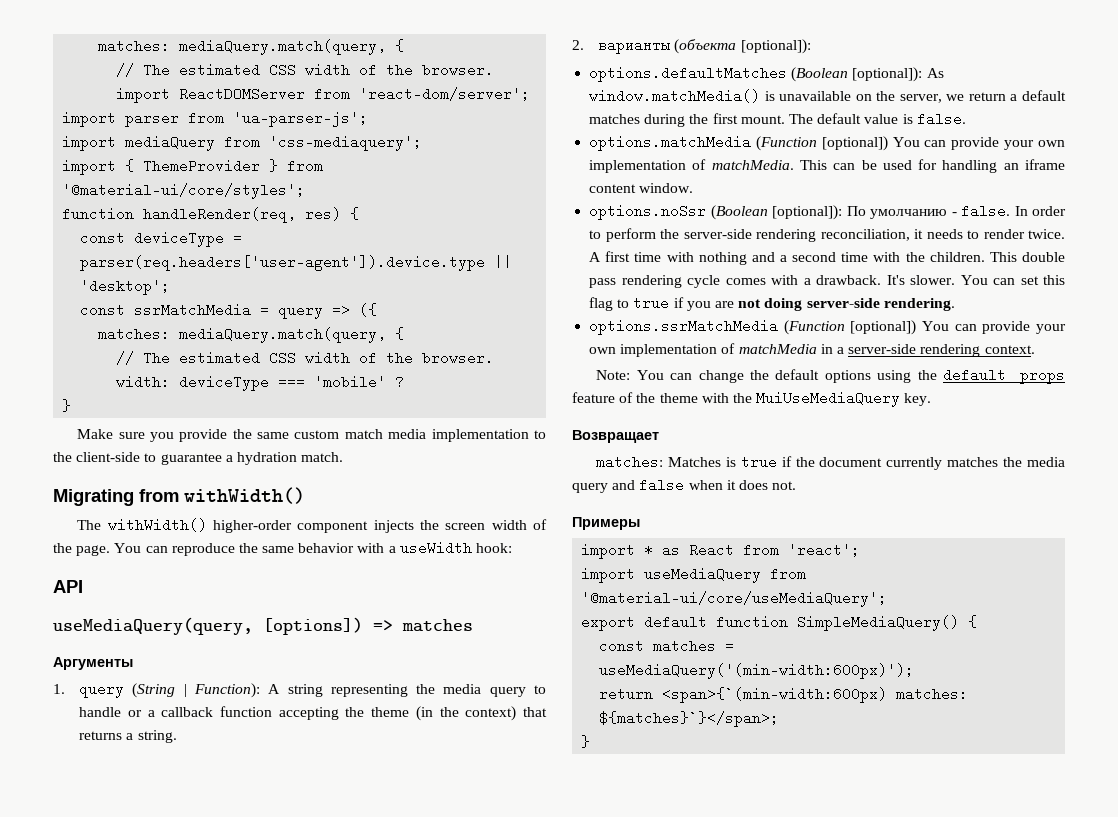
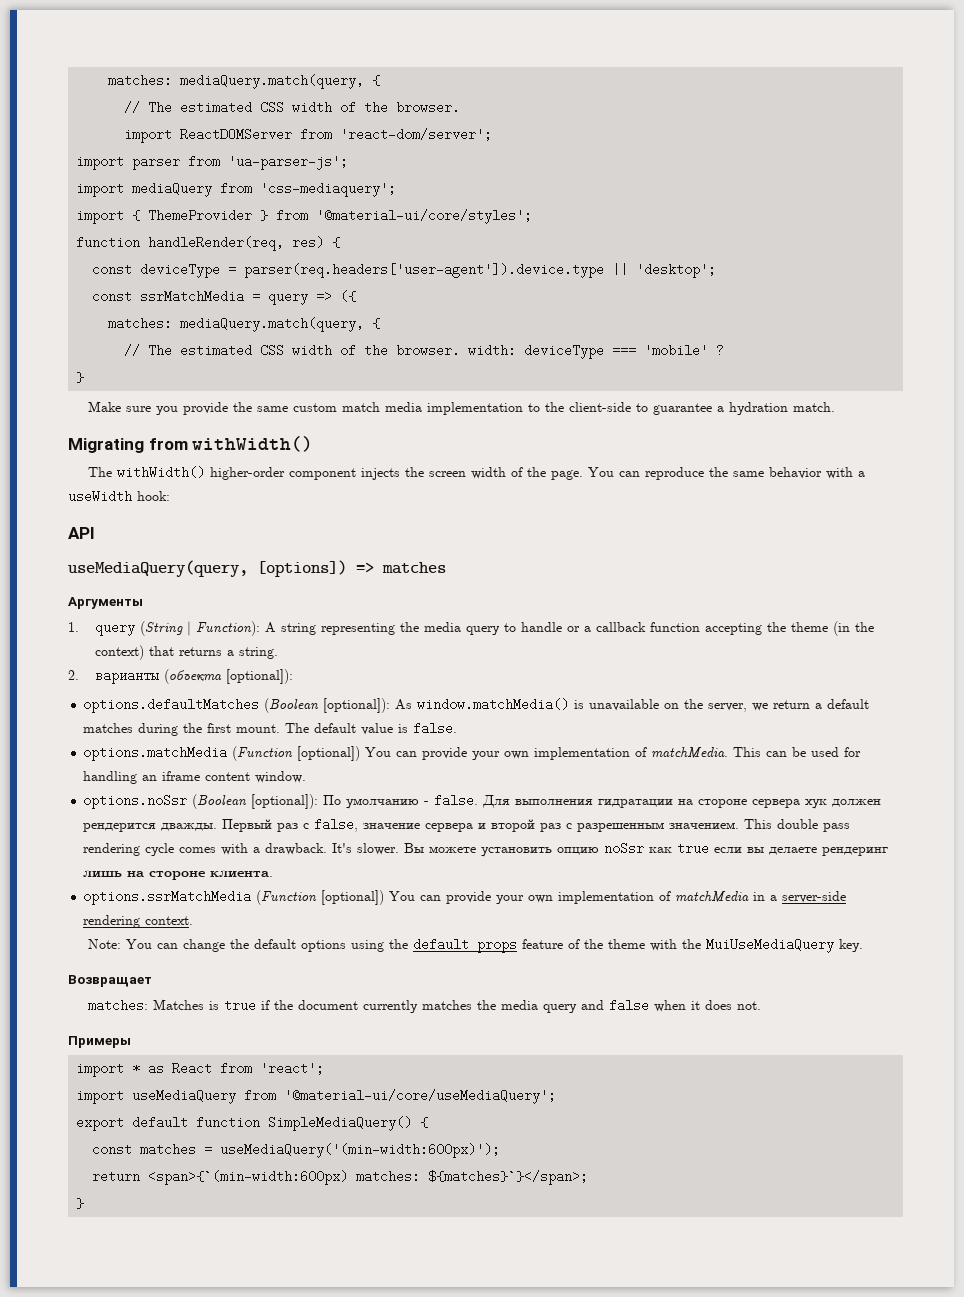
[1014,206,1066,216] [589,228,1065,242] [589,251,985,265] In order to perform the server-side rendering reconciliation, it needs to render twice. A first time with nothing and a second time with the children. -> [482,795,882,809] [83,818,740,832] Для выполнения гидратации на стороне сервера хук должен рендерится дважды. Первый раз с false, значение сервера и второй раз с разрешенным значением.
[960,275,1065,285] [589,296,955,311] You can set this flag to true if you are not doing server-side rendering. -> [404,842,889,857] [83,870,274,880] Вы можете установить опцию noSsr как true если вы делаете рендеринг лишь на стороне клиента.

